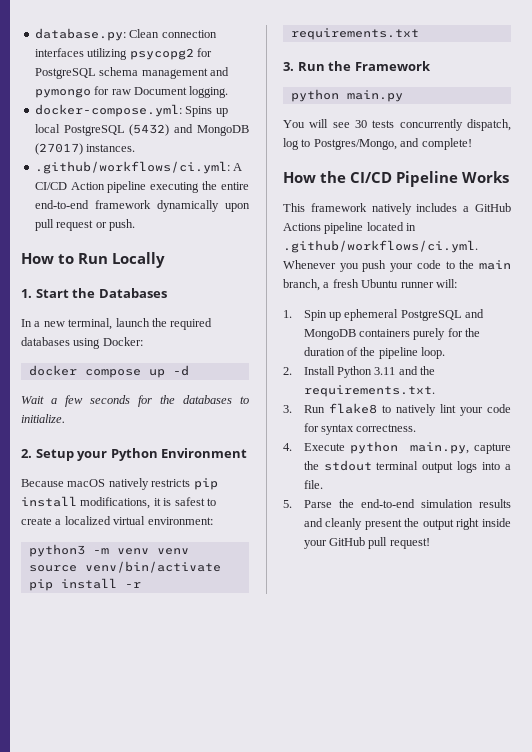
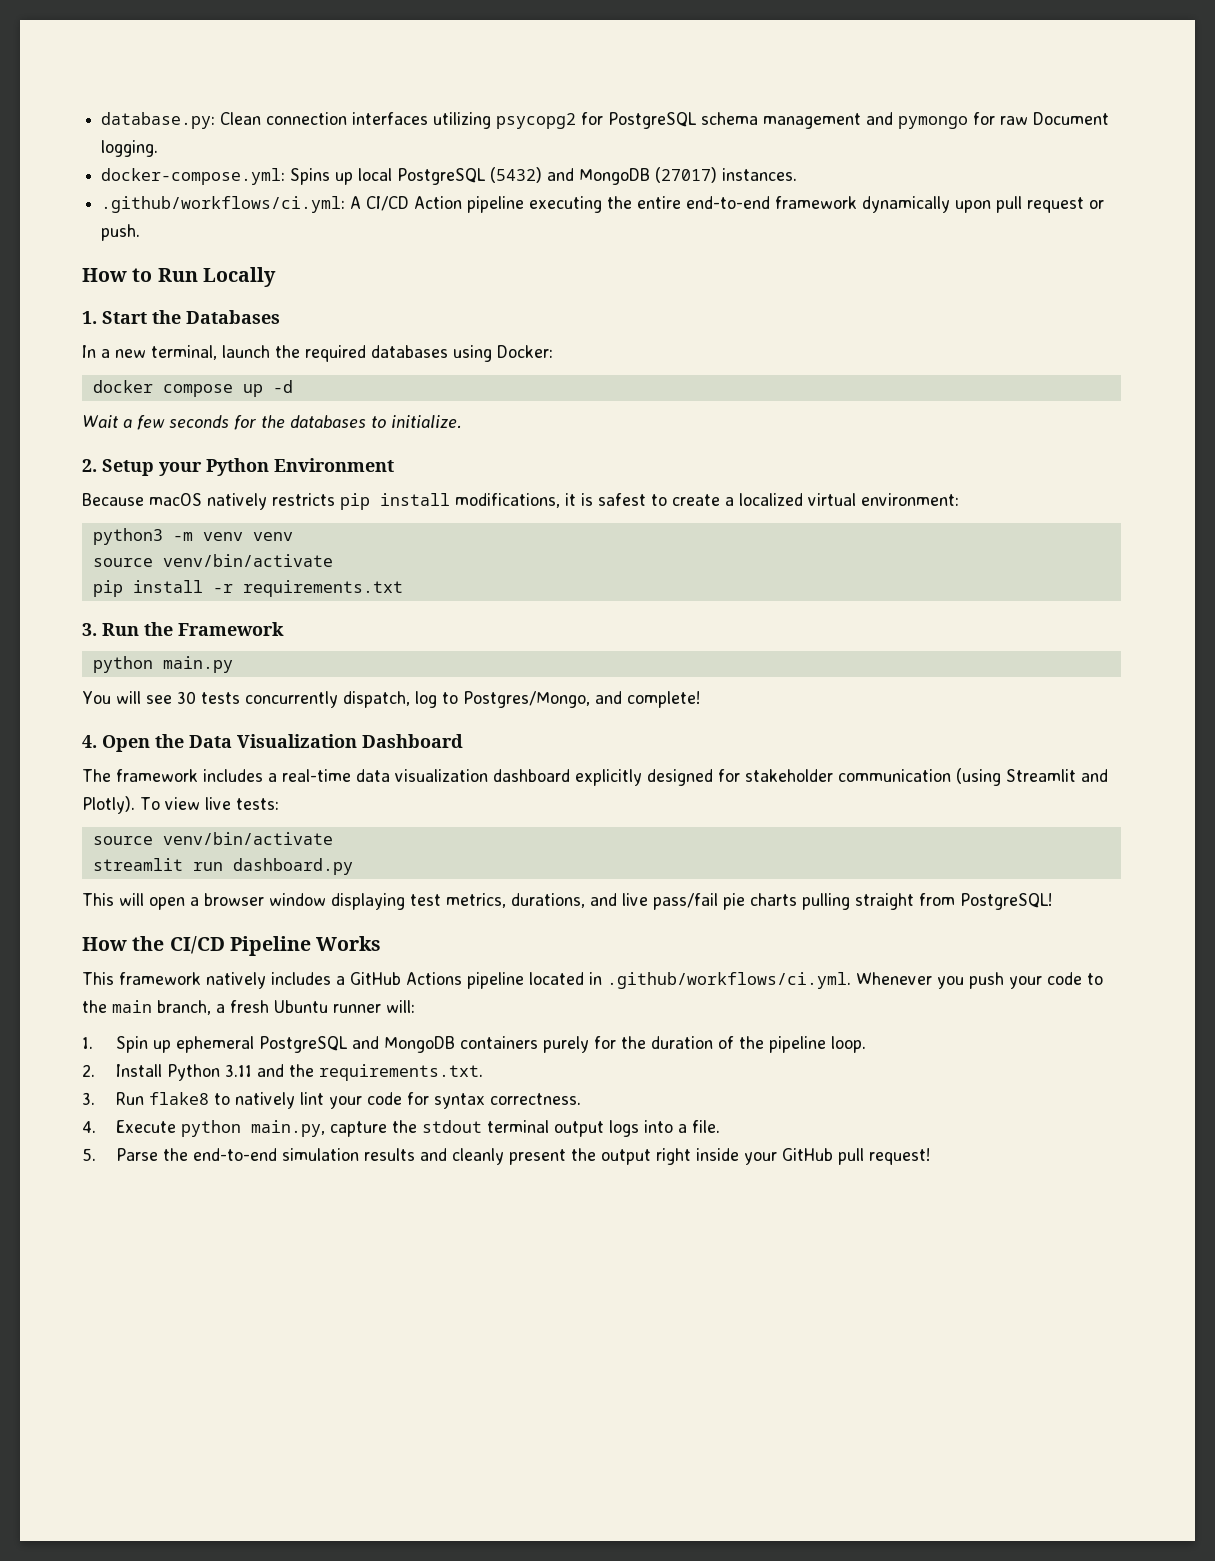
(472, 144) none -> [82,734,463,752] [82,768,1108,786] [82,796,279,814] [92,832,333,845] [92,858,353,875] [82,893,1052,910] // 4. Open the Data Visualization Dashboard // The framework includes a real-time data visualization dashboard explicitly designed for stakeholder communication (using Streamlit and Plotly). To view live tests: // source venv/bin/activate // streamlit run dashboard.py // This will open a browser window displaying test metrics, durations, and live pass/fail pie charts pulling straight from PostgreSQL!

